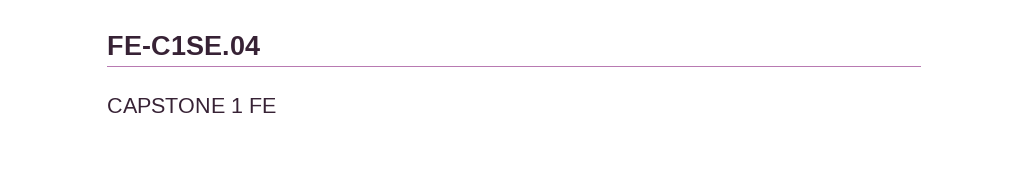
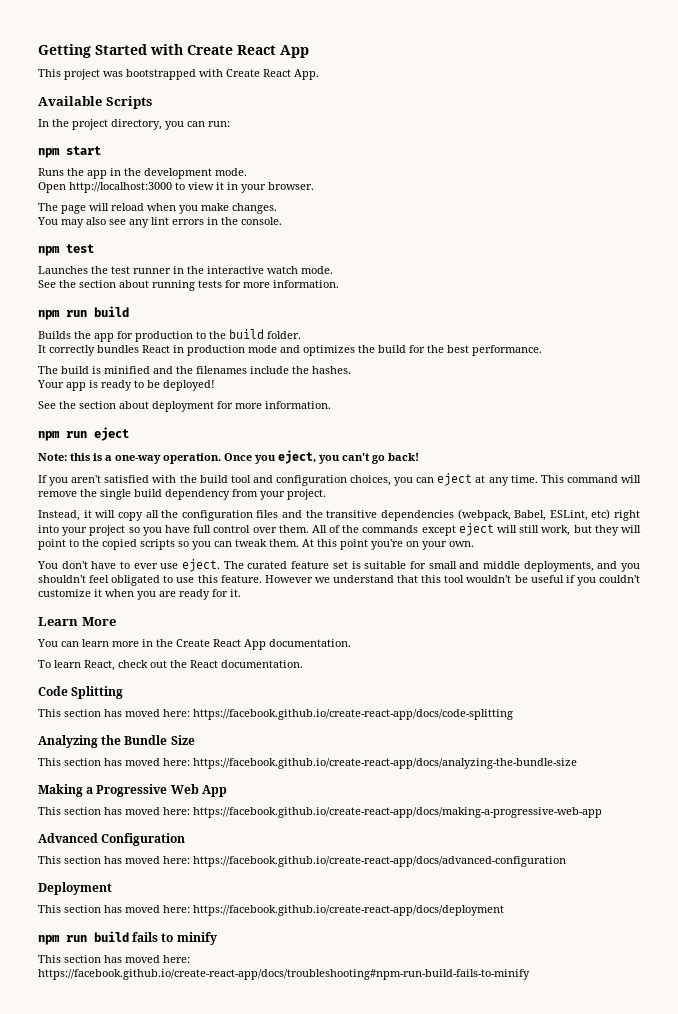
[107,36,260,55] [107,98,276,113] FE-C1SE.04 // CAPSTONE 1 FE -> [38,44,309,58] [38,69,319,80] [38,96,152,109] [38,119,230,130] [38,146,101,158] [38,168,247,179] [38,182,314,193] [38,203,277,214] [37,217,282,228] [38,244,94,256] [38,266,333,274] [38,280,339,291] [38,306,129,320] [38,329,301,342] [38,345,542,356] [38,366,351,374] [37,380,215,391] [38,401,331,412] [38,427,129,441] [38,450,419,464] [38,473,641,486] [38,489,326,500] [38,509,640,521] [38,523,641,536] [38,539,474,550] [37,559,640,572] [38,575,640,586] [38,589,241,600] [38,617,116,626] [37,639,351,650] [38,660,303,671] [38,686,124,699] [38,709,513,720] [38,735,195,748] [38,758,577,769] [38,784,227,797] [38,807,602,818] [38,833,186,846] [38,856,566,867] [38,882,112,895] [38,905,504,916] [38,931,217,945] [38,955,190,963] [38,969,530,980] Getting Started with Create React App // This project was bootstrapped with Create React App. // Available Scripts // In the project directory, you can run: // npm start // Runs the app in the development mode. // Open http://localhost:3000 to view it in your browser. // The page will reload when you make changes. // You may also see any lint errors in the console. // npm test // Launches the test runner in the interactive watch mode. // See the section about running tests for more information. // npm run build // Builds the app for production to the build folder. // It correctly bundles React in production mode and optimizes the build for the best performance. // The build is minified and the filenames include the hashes. // Your app is ready to be deployed! // See the section about deployment for more information. // npm run eject // Note: this is a one-way operation. Once you eject, you can't go back! // If you aren't satisfied with the build tool and configuration choices, you can eject at any time. This command will remove the single build dependency from your project. // Instead, it will copy all the configuration files and the transitive dependencies (webpack, Babel, ESLint, etc) right into your project so you have full control over them. All of the commands except eject will still work, but they will point to the copied scripts so you can tweak them. At this point you're on your own. // You don't have to ever use eject. The curated feature set is suitable for small and middle deployments, and you shouldn't feel obligated to use this feature. However we understand that this tool wouldn't be useful if you couldn't customize it when you are ready for it. // Learn More // You can learn more in the Create React App documentation. // To learn React, check out the React documentation. // Code Splitting // This section has moved here: https://facebook.github.io/create-react-app/docs/code-splitting // Analyzing the Bundle Size // This section has moved here: https://facebook.github.io/create-react-app/docs/analyzing-the-bundle-size // Making a Progressive Web App // This section has moved here: https://facebook.github.io/create-react-app/docs/making-a-progressive-web-app // Advanced Configuration // This section has moved here: https://facebook.github.io/create-react-app/docs/advanced-configuration // Deployment // This section has moved here: https://facebook.github.io/create-react-app/docs/deployment // npm run build fails to minify // This section has moved here: https://facebook.github.io/create-react-app/docs/troubleshooting#npm-run-build-fails-to-minify

